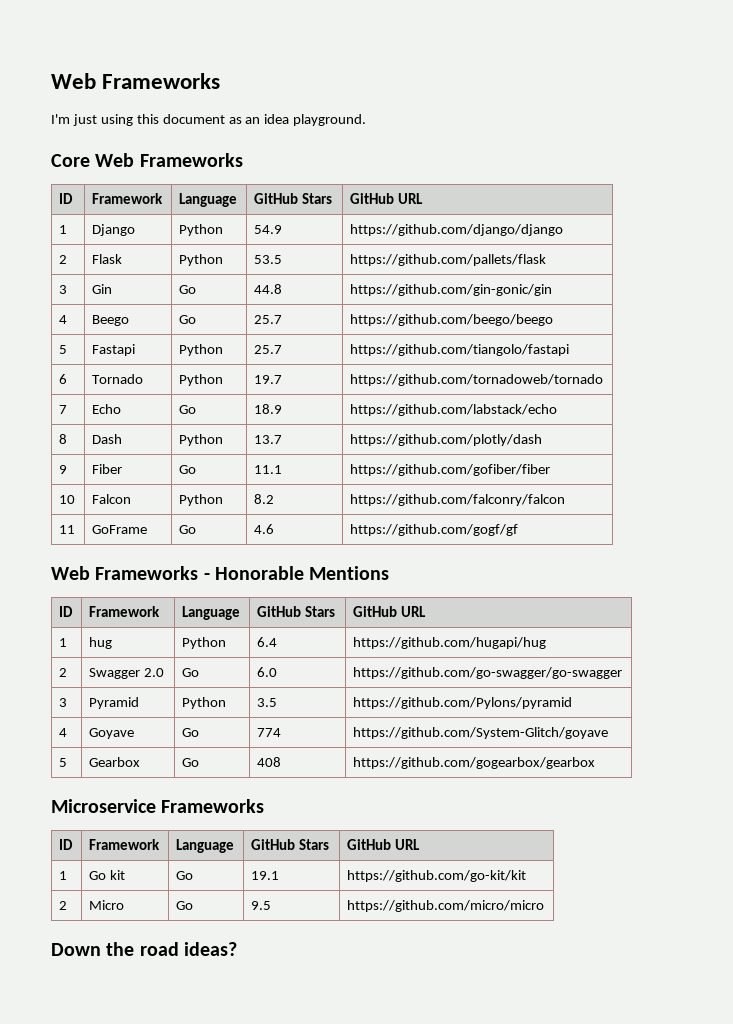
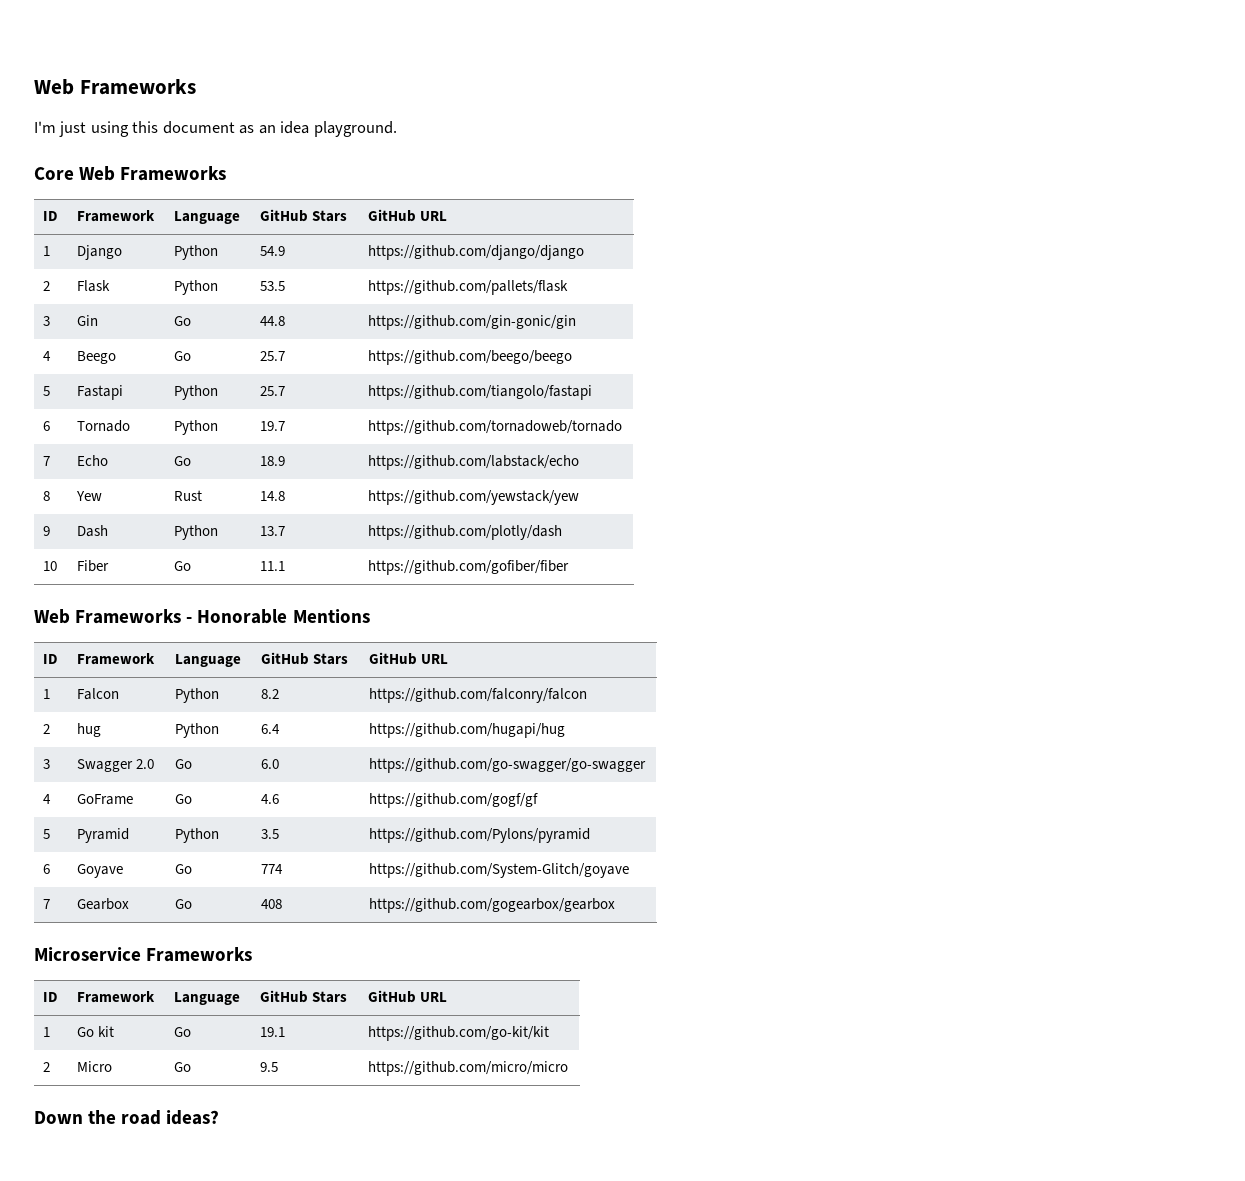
(68, 439) none -> [76,491,103,501] [174,490,203,501] [260,491,286,501] [368,490,580,505] [43,526,51,536] | Yew | Rust | 14.8 | https://github.com/yewstack/yew // 9
[59,465,68,474] 9 -> [43,561,58,571] 10
[59,495,76,504] [92,494,132,504] [179,494,224,506] [254,494,275,504] [350,494,566,506] [59,525,76,534] [92,525,148,534] [179,525,197,534] [254,524,275,534] [350,524,519,536] // 10 | Falcon | Python | 8.2 | https://github.com/falconry/falcon // 11 | GoFrame | Go | 4.6 | https://github.com/gogf/gf -> (570, 567) none
(68, 642) none -> [77,688,120,700] [175,688,220,703] [261,689,280,699] [369,688,588,703] [43,724,51,734] | Falcon | Python | 8.2 | https://github.com/falconry/falcon // 2
[59,668,68,677] 2 -> [43,759,51,769] 3
[59,698,68,707] 3 -> [43,794,52,804] [77,794,134,805] [175,794,193,804] [261,794,280,804] [369,793,539,808] [43,829,51,839] 4 | GoFrame | Go | 4.6 | https://github.com/gogf/gf // 5
[59,728,68,737] 4 -> [43,864,51,874] 6
[59,758,68,767] 5 -> [43,899,51,909] 7

